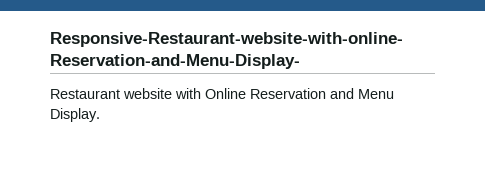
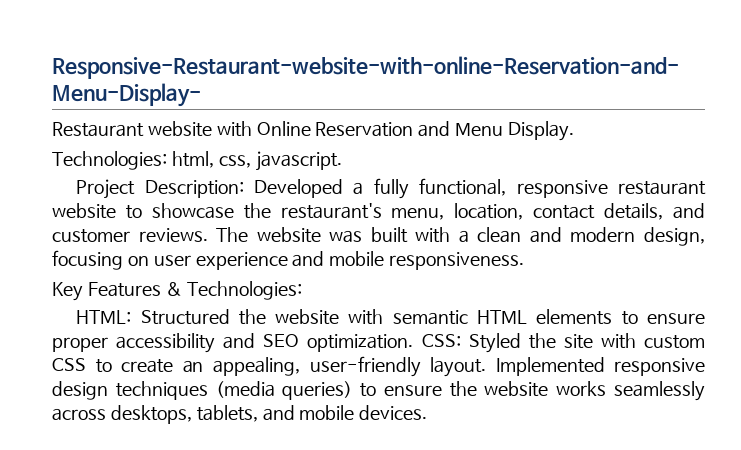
(100, 115) none -> [52,151,342,171] [76,178,707,199] [52,203,706,220] [52,227,705,246] [52,250,525,270] [52,281,302,301] [76,309,705,325] [52,333,705,353] [52,356,705,377] [52,381,706,401] [52,405,428,424] // Technologies: html, css, javascript. // Project Description: Developed a fully functional, responsive restaurant website to showcase the restaurant's menu, location, contact details, and customer reviews. The website was built with a clean and modern design, focusing on user experience and mobile responsiveness. // Key Features & Technologies: // HTML: Structured the website with semantic HTML elements to ensure proper accessibility and SEO optimization. CSS: Styled the site with custom CSS to create an appealing, user-friendly layout. Implemented responsive design techniques (media queries) to ensure the website works seamlessly across desktops, tablets, and mobile devices.

